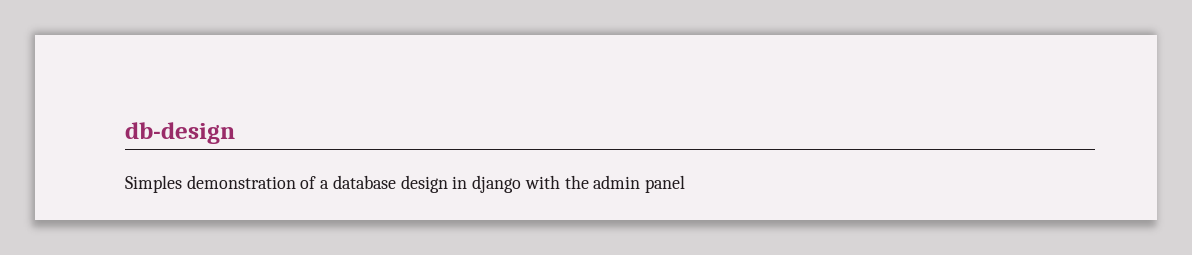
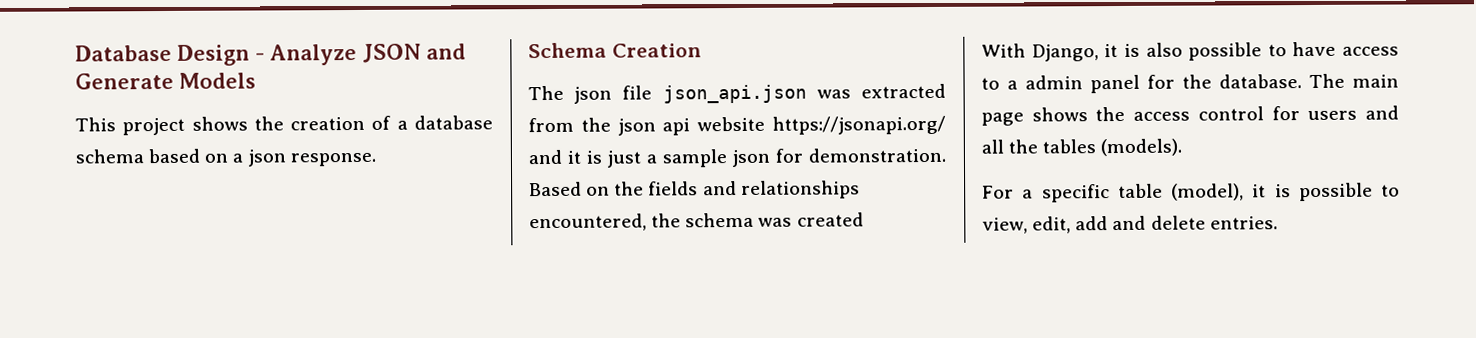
[125,122,235,144] [125,175,685,193] db-design // Simples demonstration of a database design in django with the admin panel -> [75,43,466,66] [75,72,256,90] [75,115,493,136] [75,148,376,167] [528,42,702,59] [528,83,946,104] [528,115,947,136] [528,147,946,168] [529,180,860,199] [529,212,864,232] [981,41,1399,62] [981,73,1399,94] [981,105,1399,126] [981,138,1183,157] [982,182,1400,203] [982,215,1278,234] Database Design - Analyze JSON and Generate Models // This project shows the creation of a database schema based on a json response. // Schema Creation // The json file json_api.json was extracted from the json api website https://jsonapi.org/ and it is just a sample json for demonstration. Based on the fields and relationships encountered, the schema was created // With Django, it is also possible to have access to a admin panel for the database. The main page shows the access control for users and all the tables (models). // For a specific table (model), it is possible to view, edit, add and delete entries.

